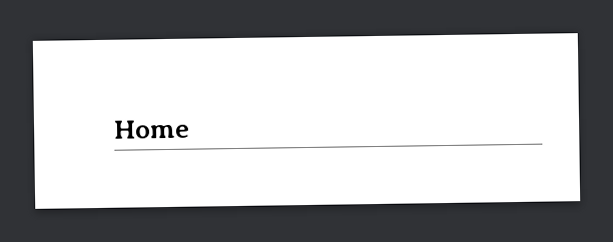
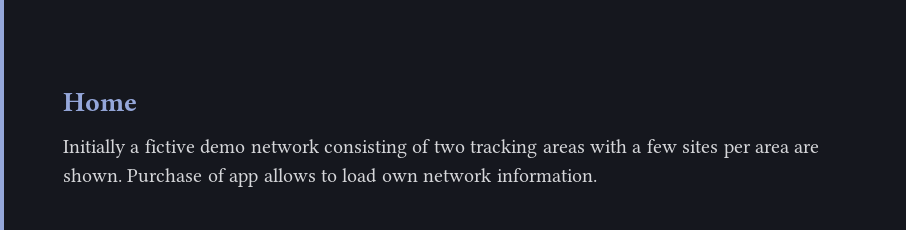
(190, 129) none -> [63,139,820,158] [63,168,597,187] // Initially a fictive demo network consisting of two tracking areas with a few sites per area are shown. Purchase of app allows to load own network information.

